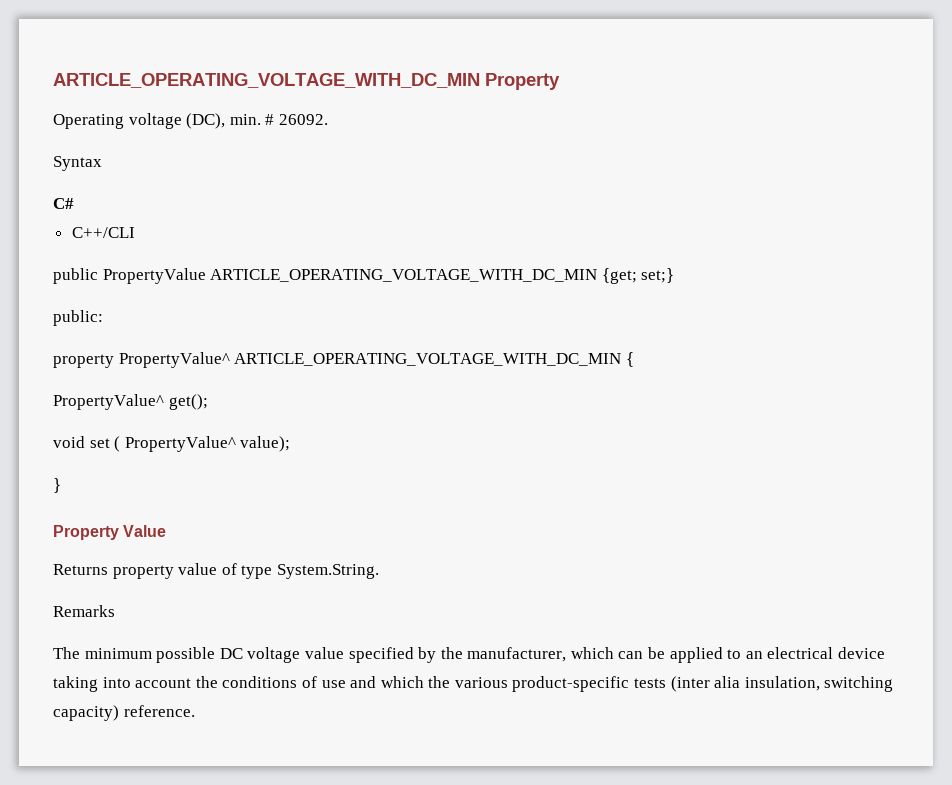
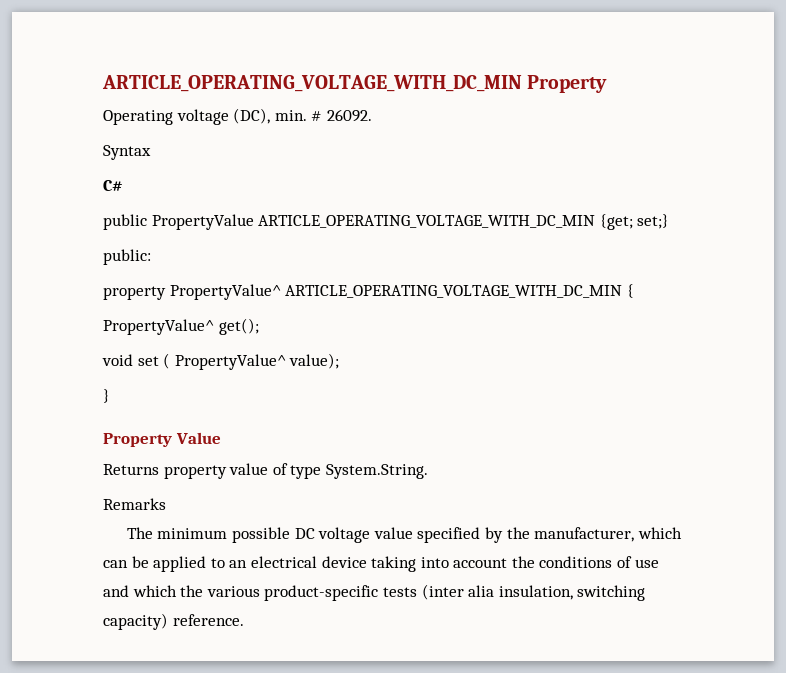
[71,227,135,238] // C++/CLI -> (123, 185) none

